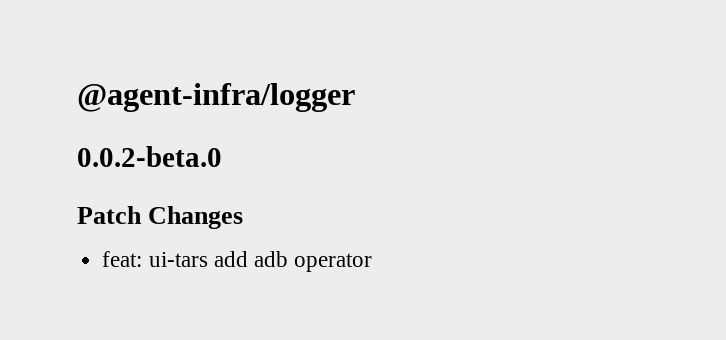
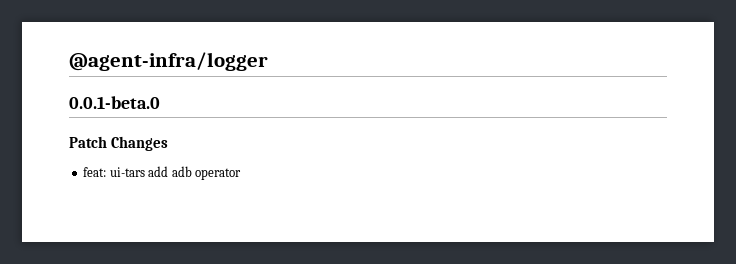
[77,146,222,167] 0.0.2-beta.0 -> [69,96,160,109] 0.0.1-beta.0

